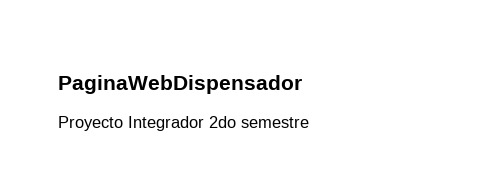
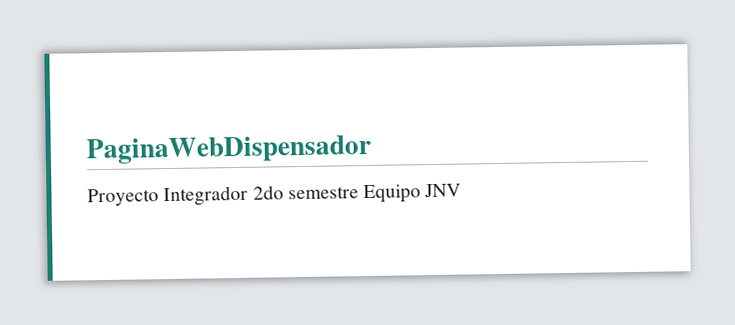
(309, 122) none -> [363,183,462,204] Equipo JNV

